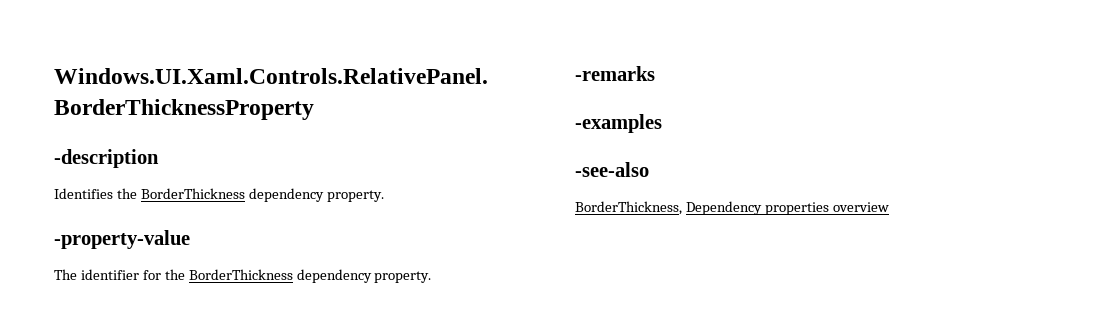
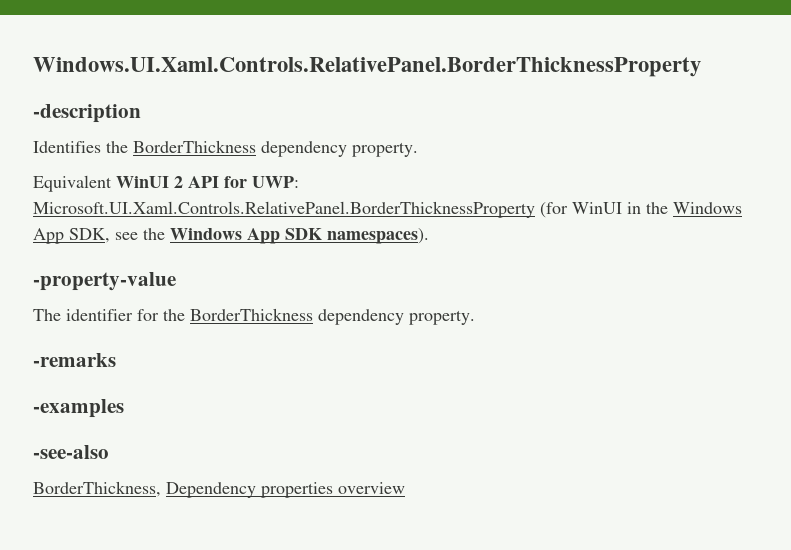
(384, 196) none -> [33,175,299,192] [33,201,742,218] [33,228,429,244] // Equivalent WinUI 2 API for UWP: Microsoft.UI.Xaml.Controls.RelativePanel.BorderThicknessProperty (for WinUI in the Windows App SDK, see the Windows App SDK namespaces).

